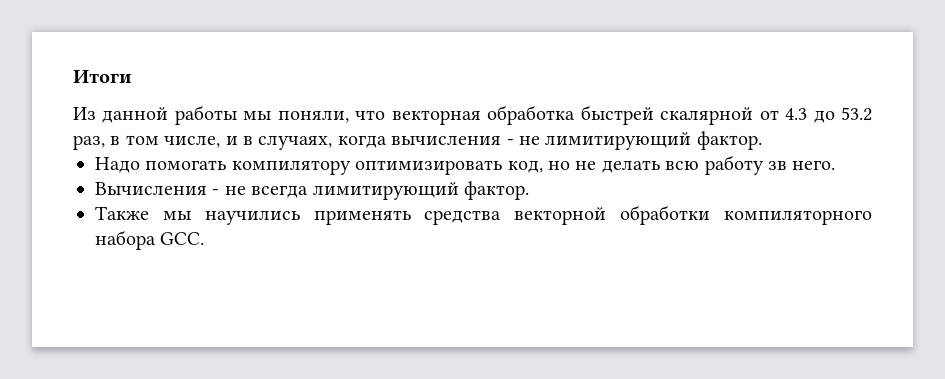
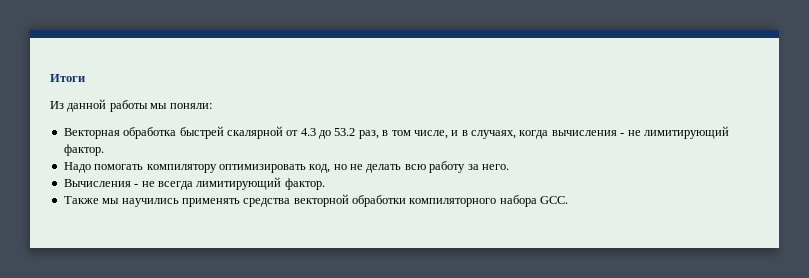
[277,110,481,125] поняли, что векторная -> [169,103,212,109] [63,128,120,139] поняли: // Векторная
[767,161,787,170] зв -> [467,164,479,170] за

